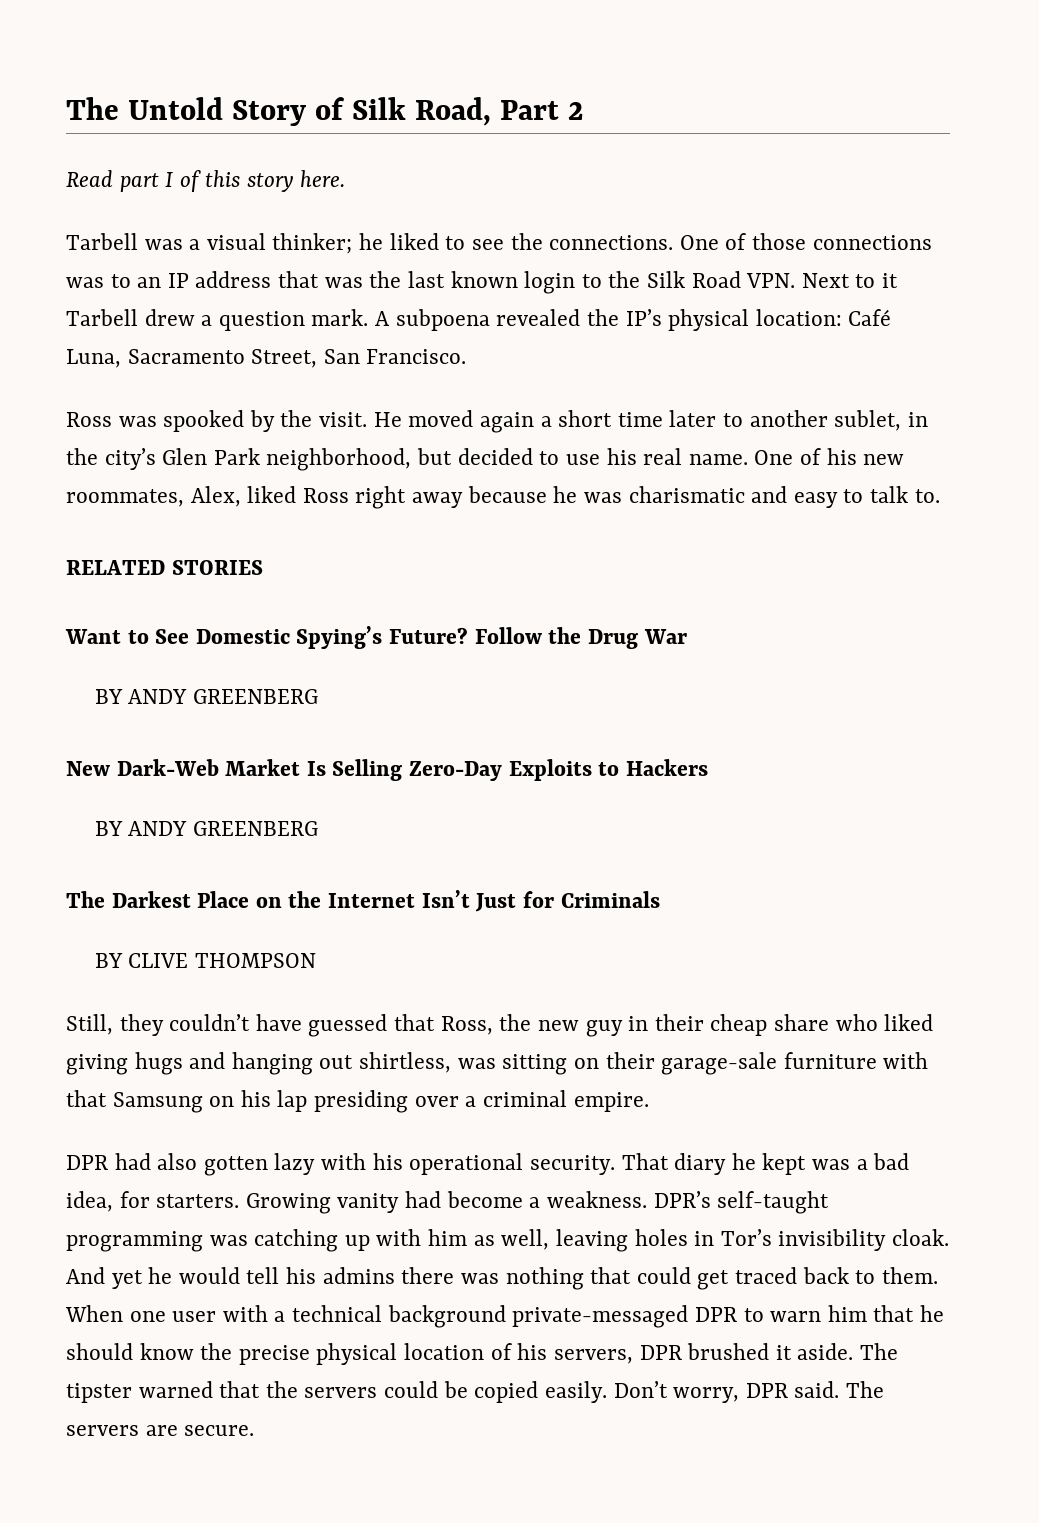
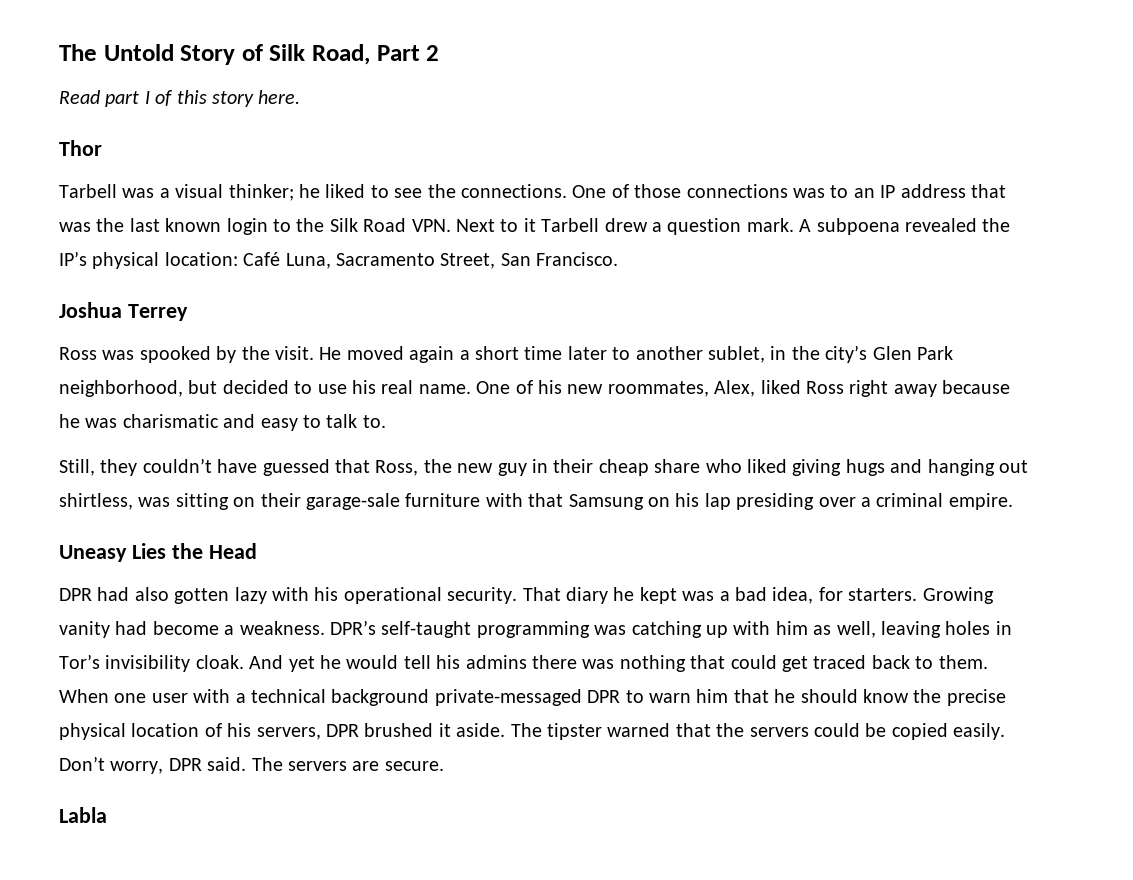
(345, 178) none -> [59,140,102,156] // Thor
(467, 356) none -> [59,302,188,321] // Joshua Terrey
[66,560,263,575] [65,626,687,649] [94,689,318,704] [66,759,708,781] [94,821,318,836] [66,890,660,912] [94,953,316,968] // RELATED STORIES // Want to See Domestic Spying’s Future? Follow the Drug War // BY ANDY GREENBERG // New Dark-Web Market Is Selling Zero-Day Exploits to Hackers // BY ANDY GREENBERG // The Darkest Place on the Internet Isn’t Just for Criminals // BY CLIVE THOMPSON -> (386, 421) none
(649, 1102) none -> [59,543,257,562] // Uneasy Lies the Head
(255, 1430) none -> [59,807,107,823] // Labla

